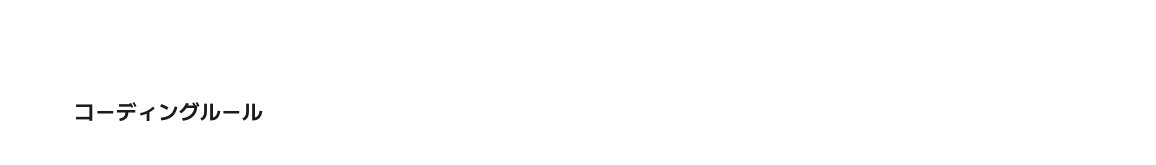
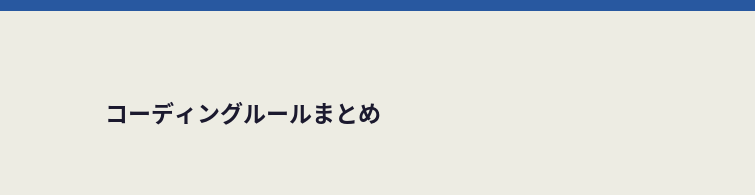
(263, 112) none -> [312,103,381,124] まとめ

